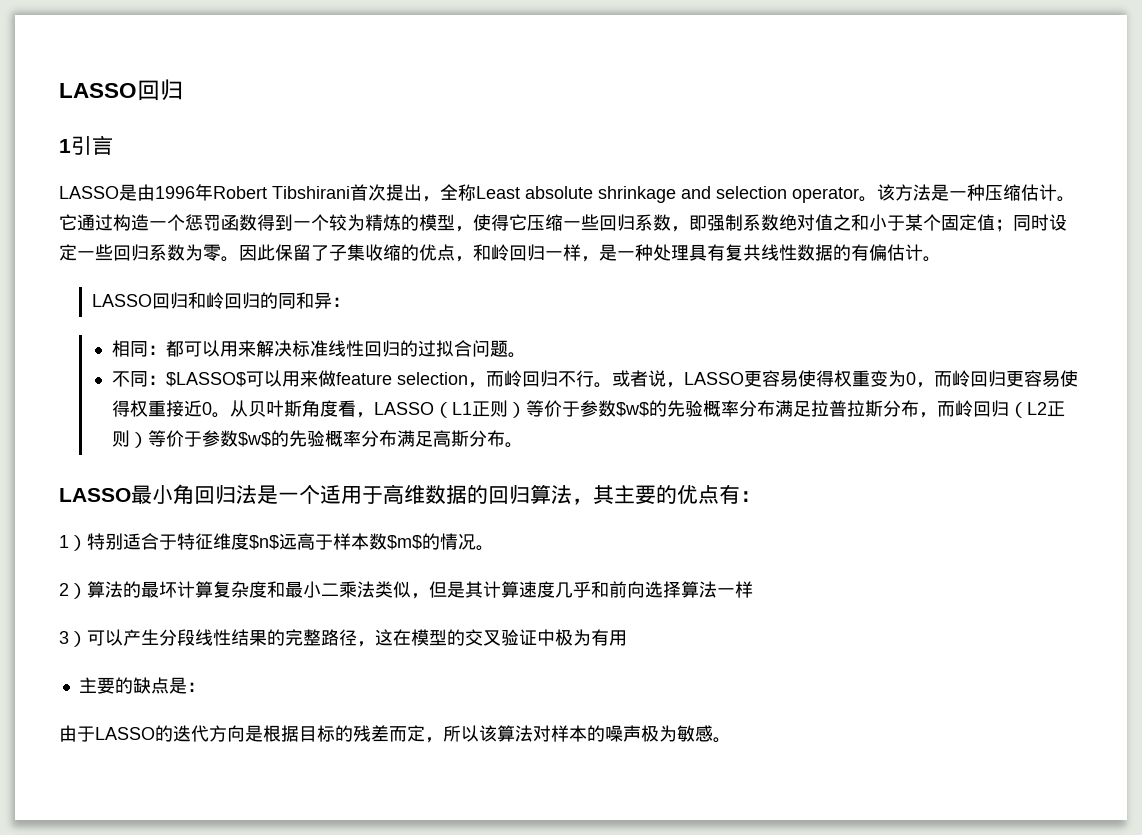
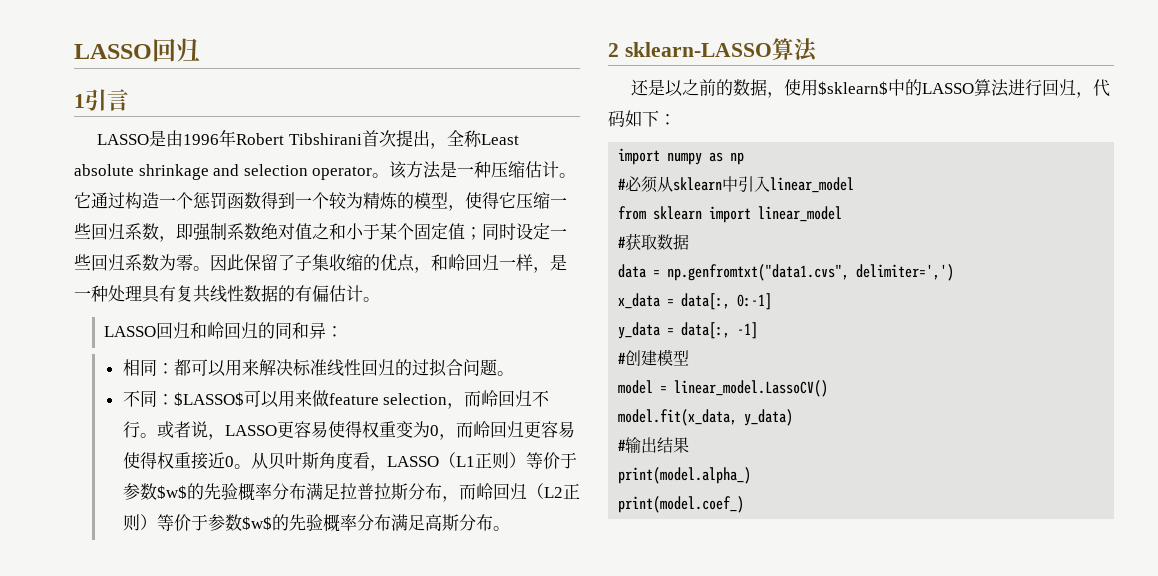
[59,484,761,505] [59,533,494,551] [59,581,753,599] [59,629,627,647] [78,677,205,694] [59,725,731,743] LASSO最小角回归法是一个适用于高维数据的回归算法，其主要的优点有： // 1）特别适合于特征维度$n$远高于样本数$m$的情况。 // 2）算法的最坏计算复杂度和最小二乘法类似，但是其计算速度几乎和前向选择算法一样 // 3）可以产生分段线性结果的完整路径，这在模型的交叉验证中极为有用 // 主要的缺点是： // 由于LASSO的迭代方向是根据目标的残差而定，所以该算法对样本的噪声极为敏感。 -> [608,38,818,62] [631,79,1111,98] [608,110,676,127] [618,148,745,165] [618,176,855,193] [618,206,843,223] [618,233,690,250] [618,264,955,281] [618,293,773,310] [618,322,759,339] [618,349,690,366] [618,380,829,397] [618,409,794,426] [618,437,690,453] [618,467,752,484] [618,496,745,513] 2 sklearn-LASSO算法 // 还是以之前的数据，使用$sklearn$中的LASSO算法进行回归，代码如下： // import numpy as np // #必须从sklearn中引入linear_model // from sklearn import linear_model // #获取数据 // data = np.genfromtxt("data1.cvs", delimiter=',') // x_data = data[:, 0:-1] // y_data = data[:, -1] // #创建模型 // model = linear_model.LassoCV() // model.fit(x_data, y_data) // #输出结果 // print(model.alpha_) // print(model.coef_)

